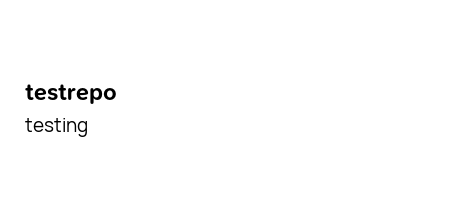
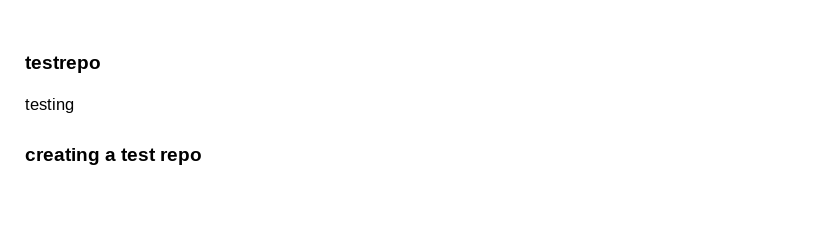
(88, 127) none -> [25,148,203,165] // creating a test repo

